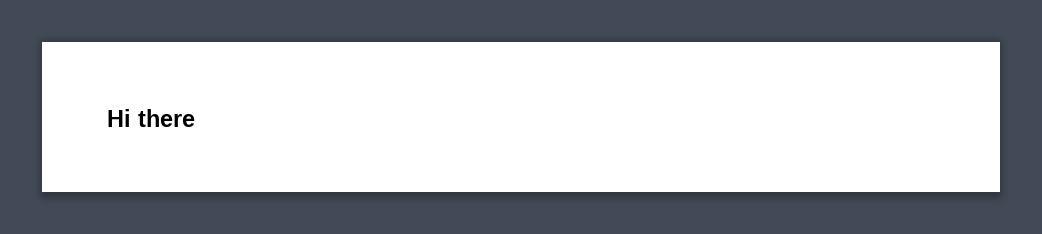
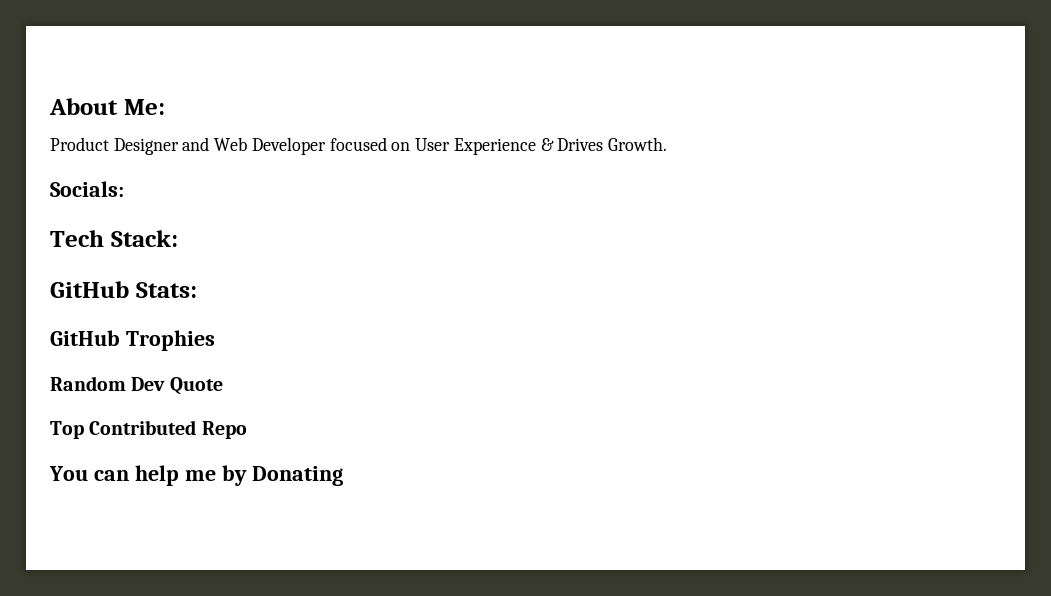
[107,109,195,127] Hi there -> [49,98,165,115] [50,137,667,155] [50,181,124,197] [50,230,178,247] [50,281,197,298] [50,330,215,351] [50,376,223,395] [50,420,247,439] [49,465,343,486] About Me: // Product Designer and Web Developer focused on User Experience & Drives Growth. // Socials: // Tech Stack: // GitHub Stats: // GitHub Trophies // Random Dev Quote // Top Contributed Repo // You can help me by Donating

